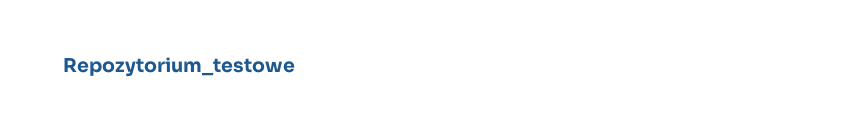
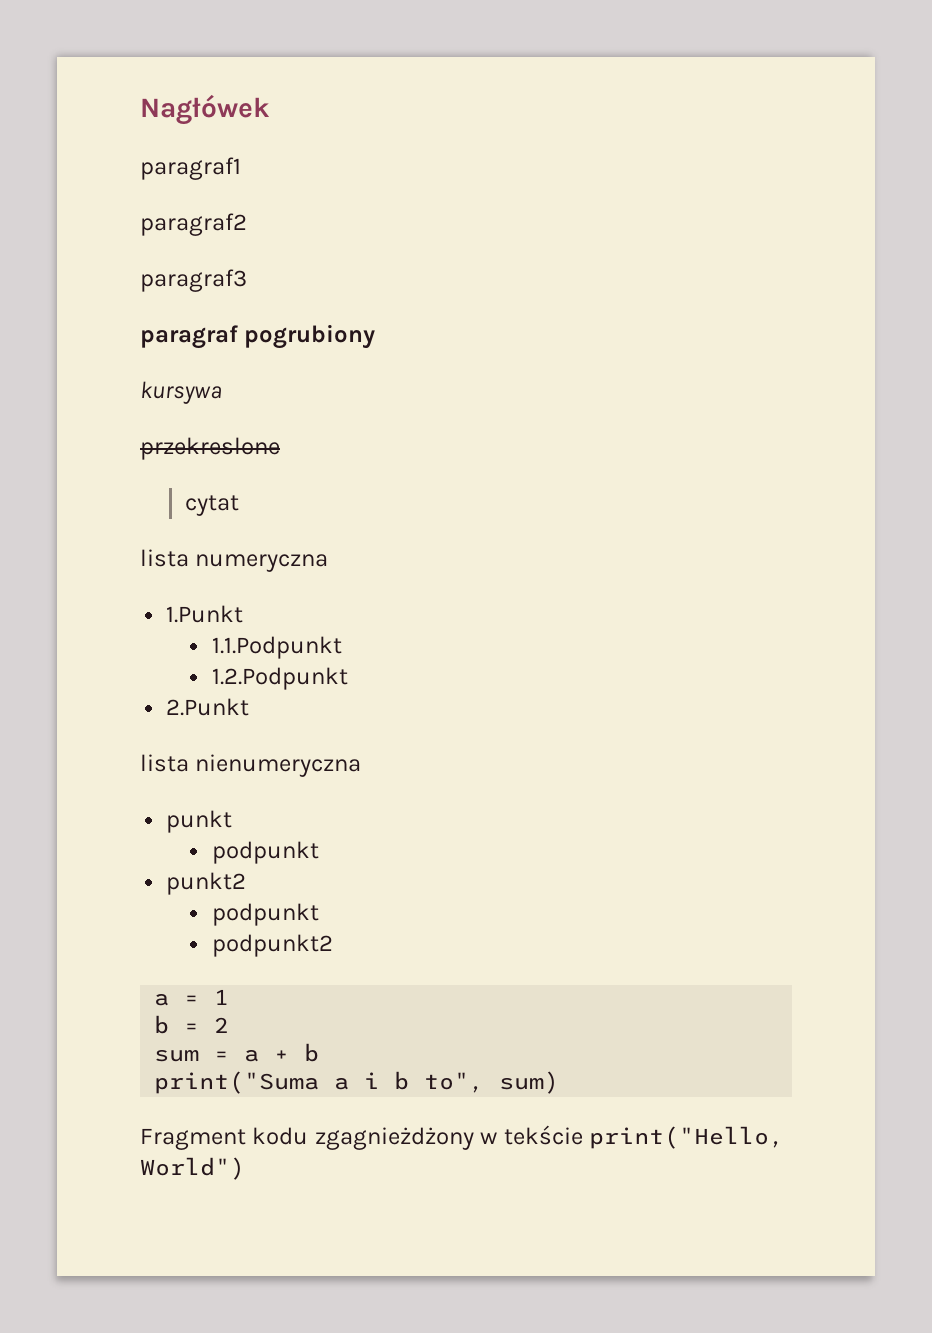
[63,57,295,77] Repozytorium_testowe -> [140,94,270,125] [140,157,241,180] [140,213,247,236] [140,269,247,292] [140,324,376,349] [140,381,222,404] [140,437,280,460] [185,495,240,516] [140,549,329,572] [166,605,244,623] [211,636,342,659] [211,667,348,690] [166,698,250,716] [140,754,362,777] [166,810,233,833] [211,841,319,864] [166,872,247,895] [211,903,319,926] [211,934,333,957] [154,989,230,1006] [154,1015,230,1034] [154,1043,320,1062] [154,1071,560,1094] [140,1125,785,1150] [140,1157,245,1180] Nagłówek // paragraf1 // paragraf2 // paragraf3 // paragraf pogrubiony // kursywa // przekreslone // cytat // lista numeryczna // 1.Punkt // 1.1.Podpunkt // 1.2.Podpunkt // 2.Punkt // lista nienumeryczna // punkt // podpunkt // punkt2 // podpunkt // podpunkt2 // a = 1 // b = 2 // sum = a + b // print("Suma a i b to", sum) // Fragment kodu zgagnieżdżony w tekście print("Hello, World")

